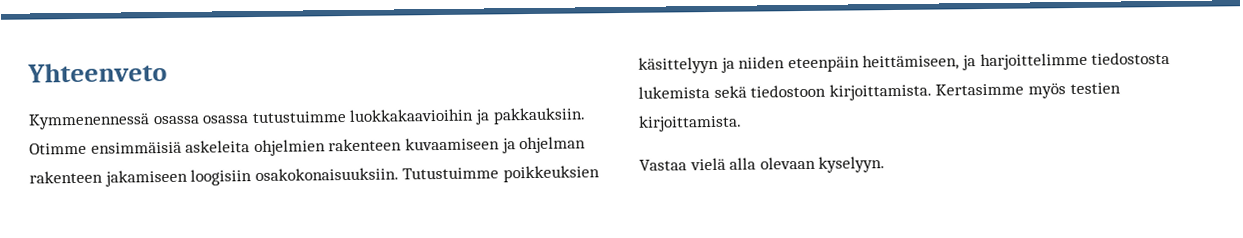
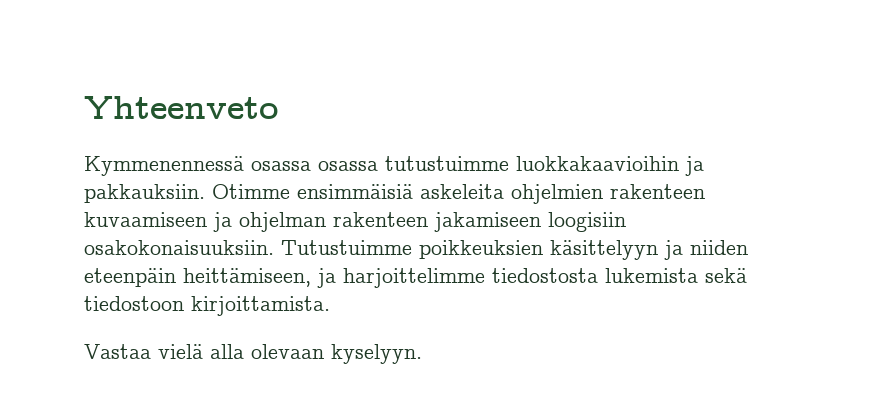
[935,82,1121,99] [638,114,742,132] Kertasimme myös testien kirjoittamista. -> (330, 306) none

